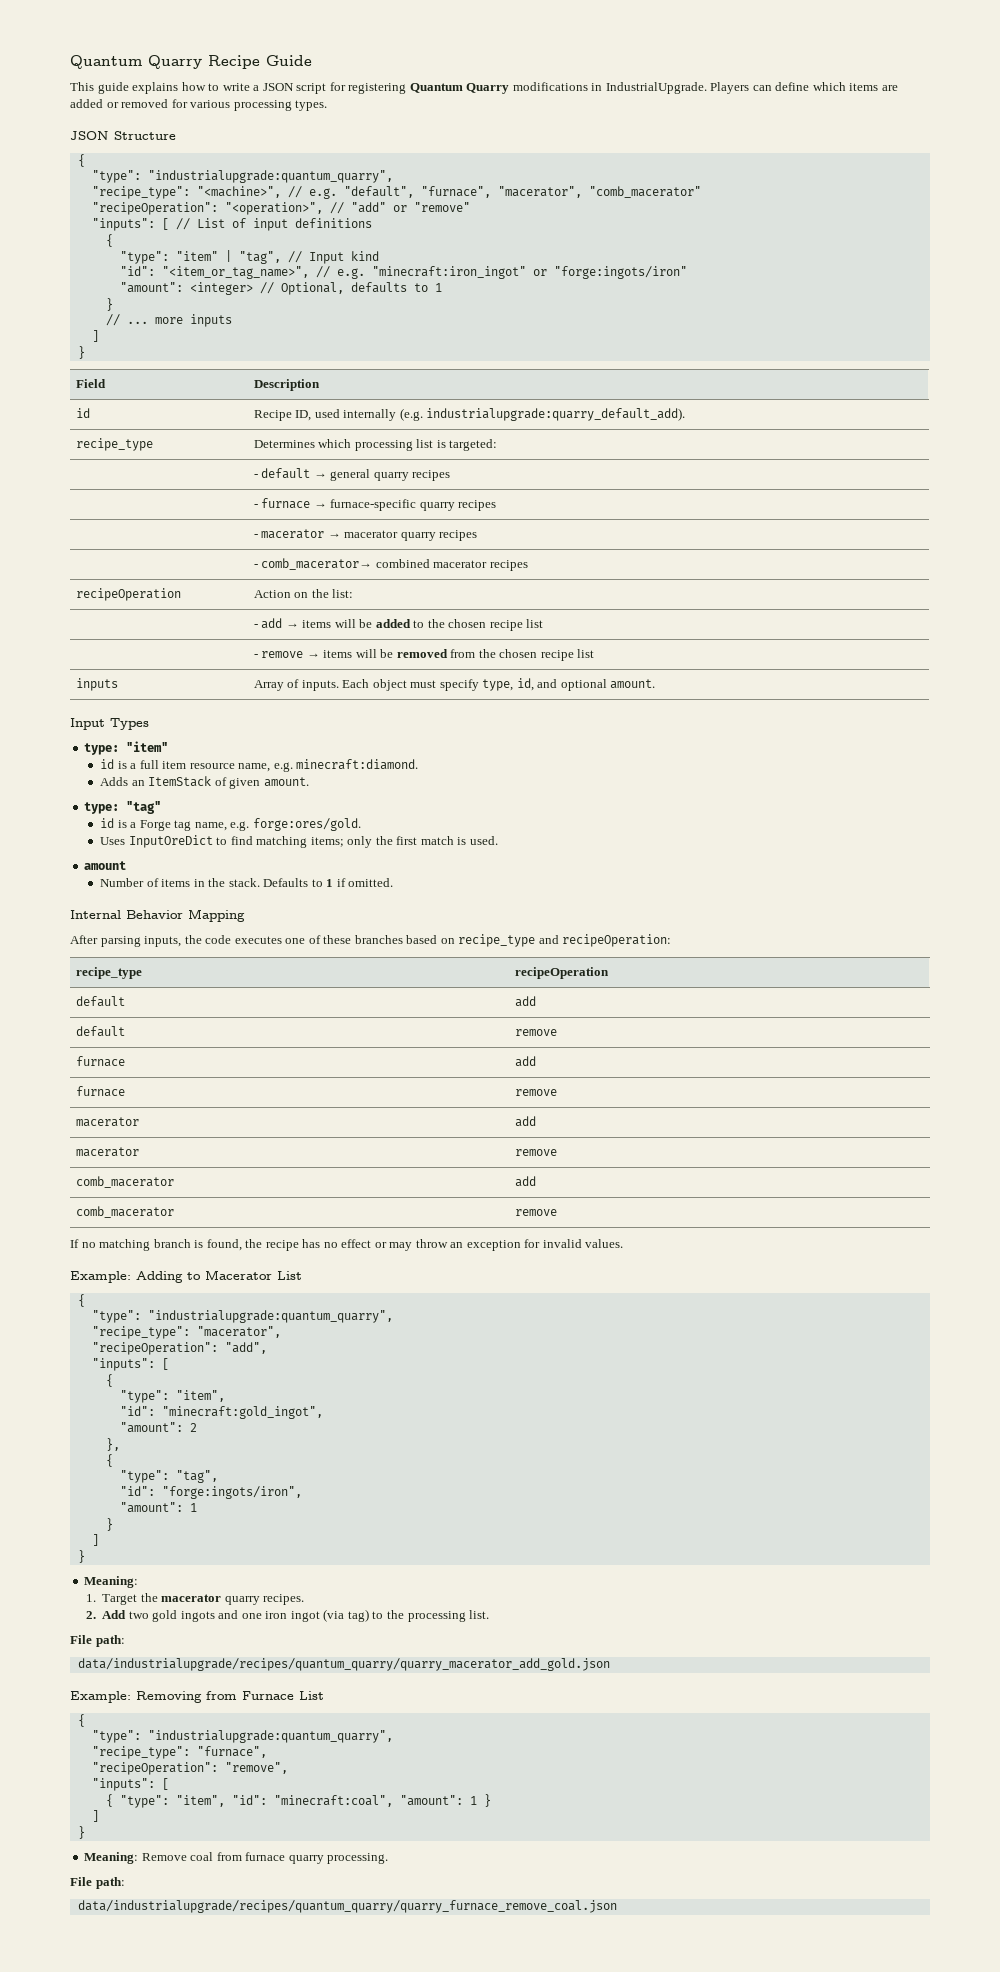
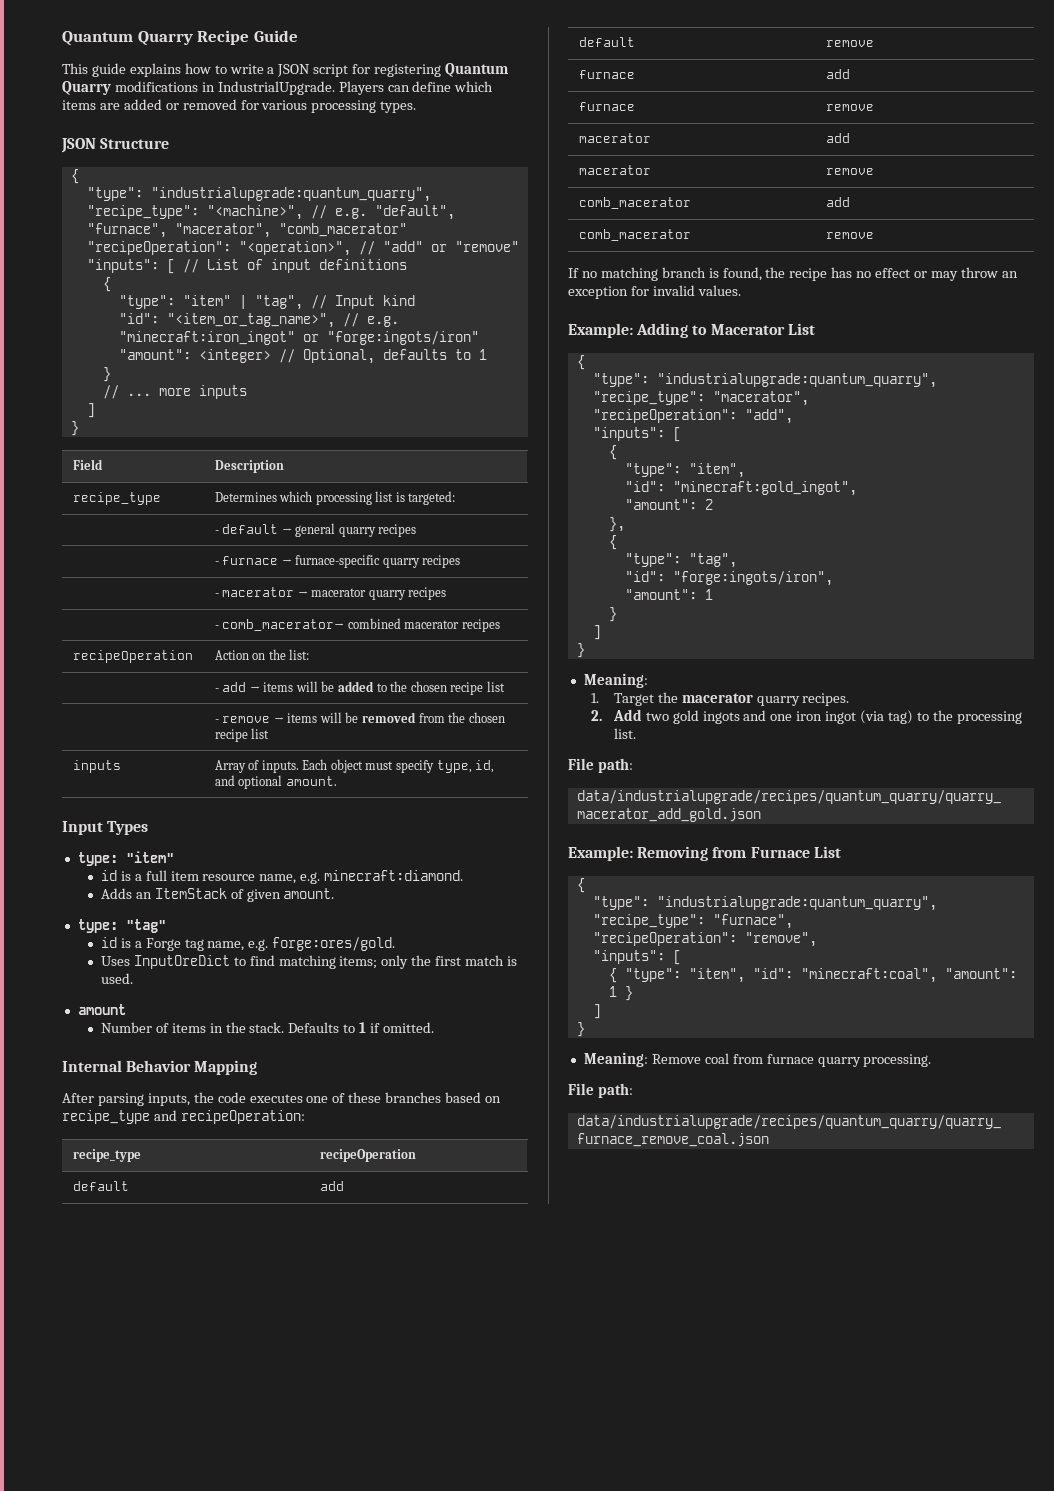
[75,408,90,418] [253,408,686,421] // id | Recipe ID, used internally (e.g. industrialupgrade:quarry_default_add). -> (284, 466) none

